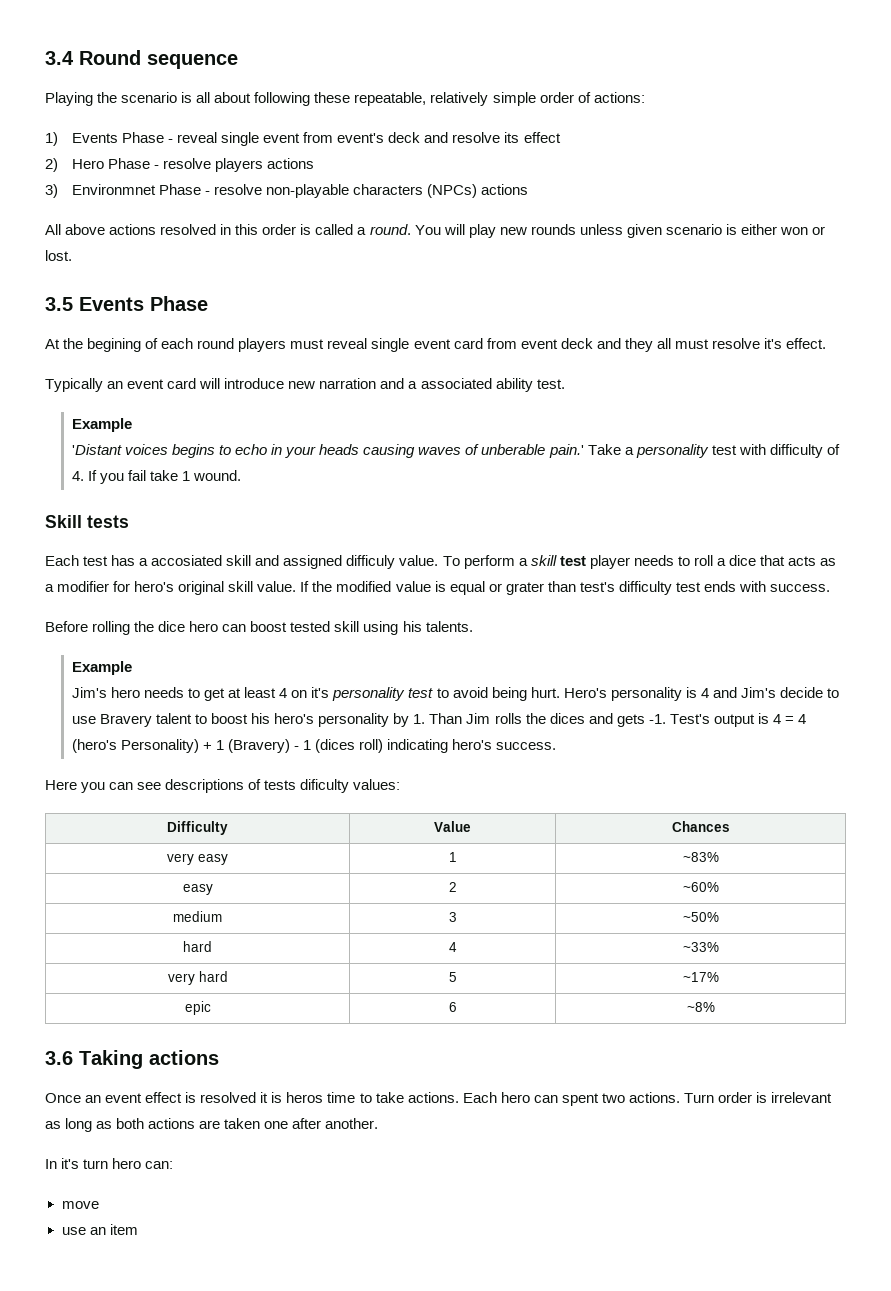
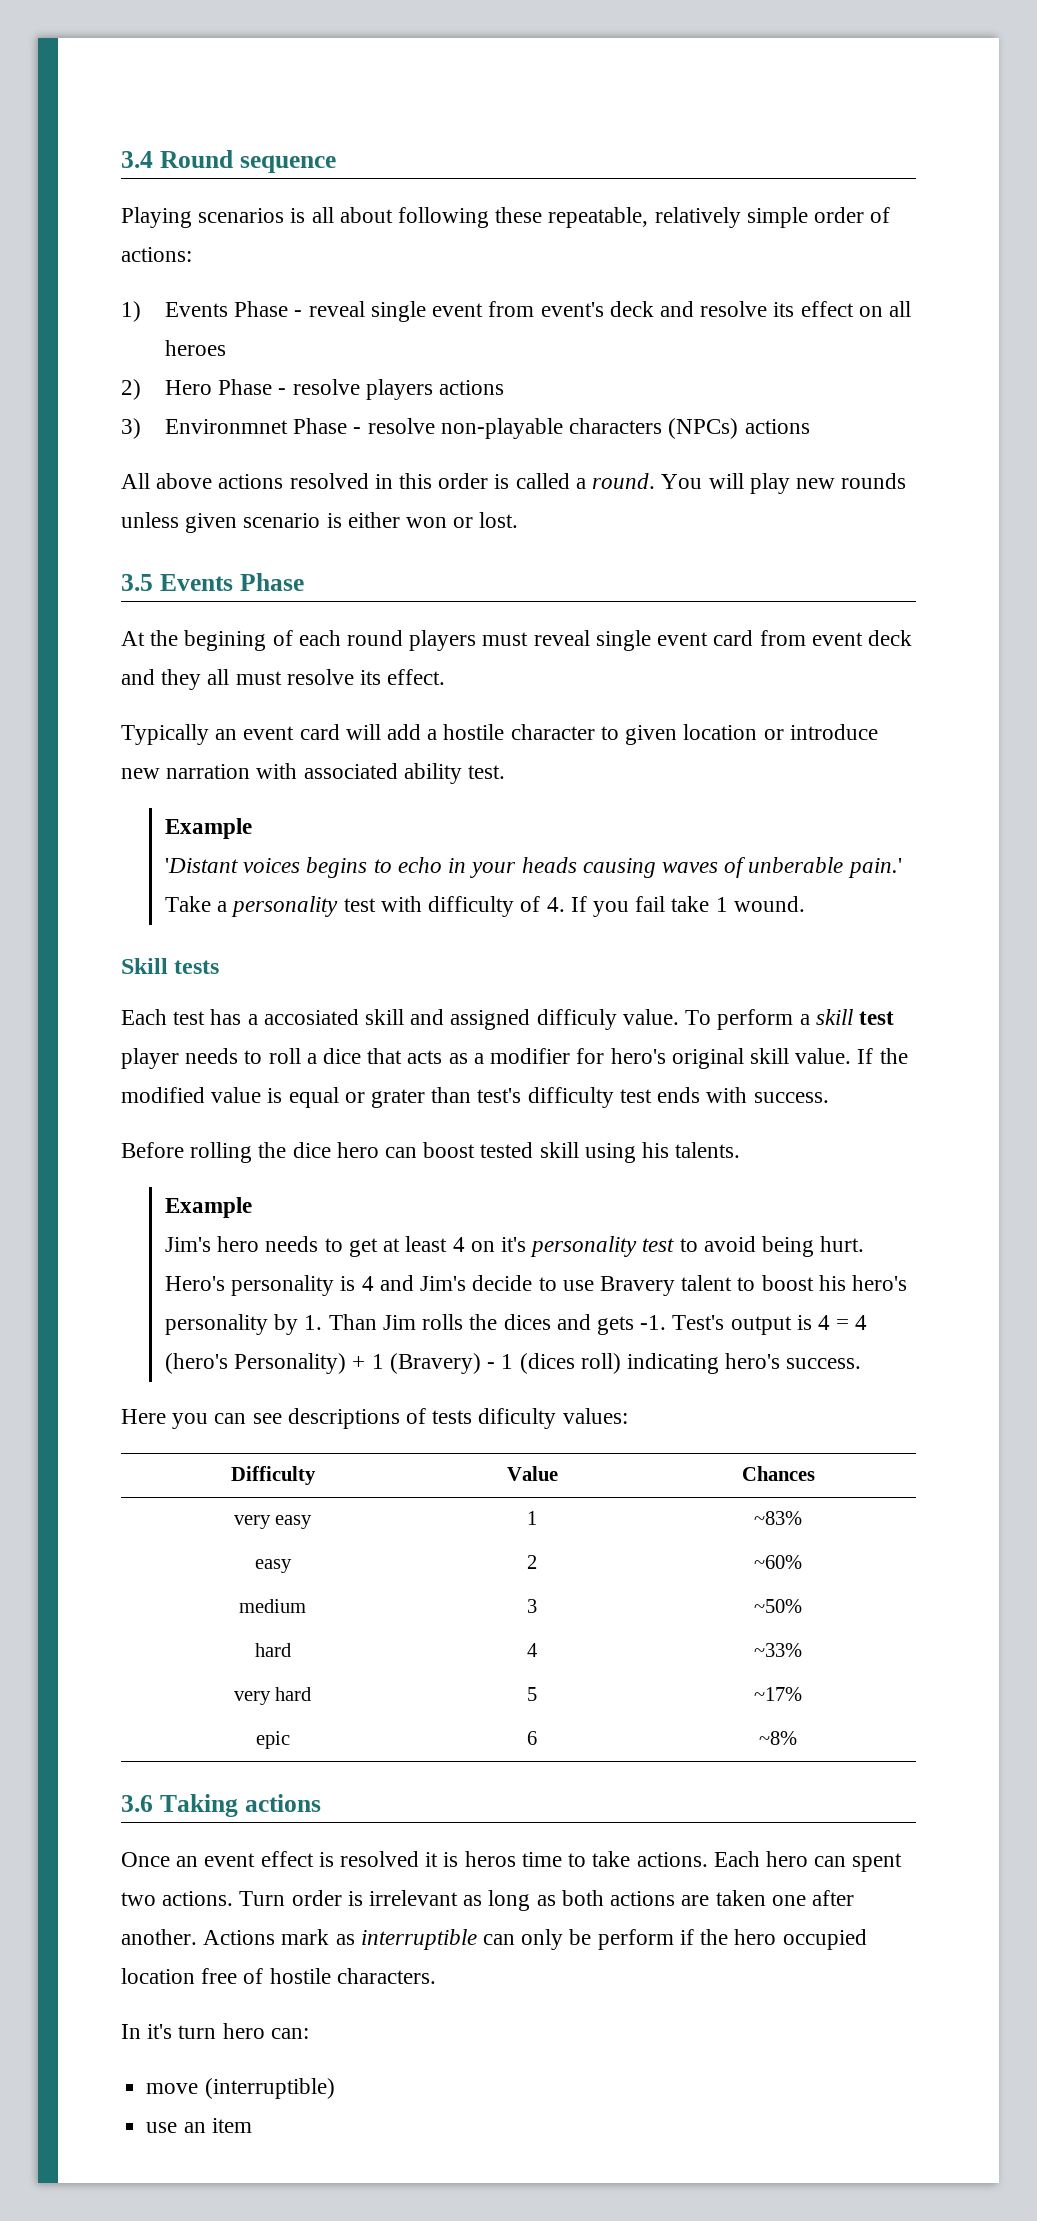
[97,92,178,103] the scenario -> [198,208,285,223] scenarios
(561, 137) none -> [858,301,911,317] [165,340,227,356] on all heroes
[763,338,782,349] it's -> [360,670,382,685] its
(221, 383) none -> [387,724,784,745] add a hostile character to given location or
[380,378,418,389] and a -> [256,763,298,779] with
(379, 1123) none -> [203,1929,867,1950] [121,1968,436,1984] Actions mark as interruptible can only be perform if the hero occupied location free of hostile characters.
(99, 1205) none -> [204,2078,335,2099] (interruptible)

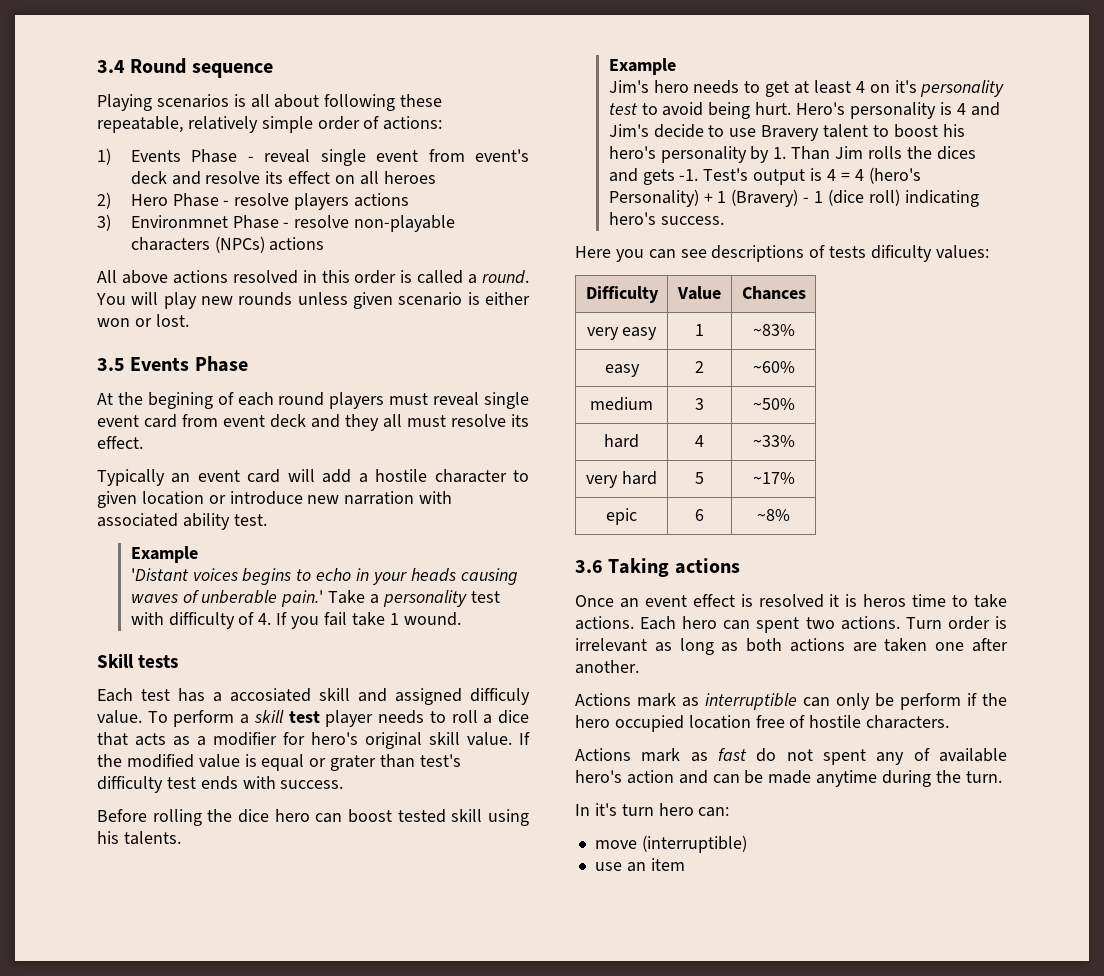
[519,1353,575,1374] (dices -> [827,189,864,206] (dice
(197, 1937) none -> (639, 667) //
(436, 1976) none -> [575,748,1007,765] [575,770,1002,787] // Actions mark as fast do not spent any of available hero's action and can be made anytime during the turn.

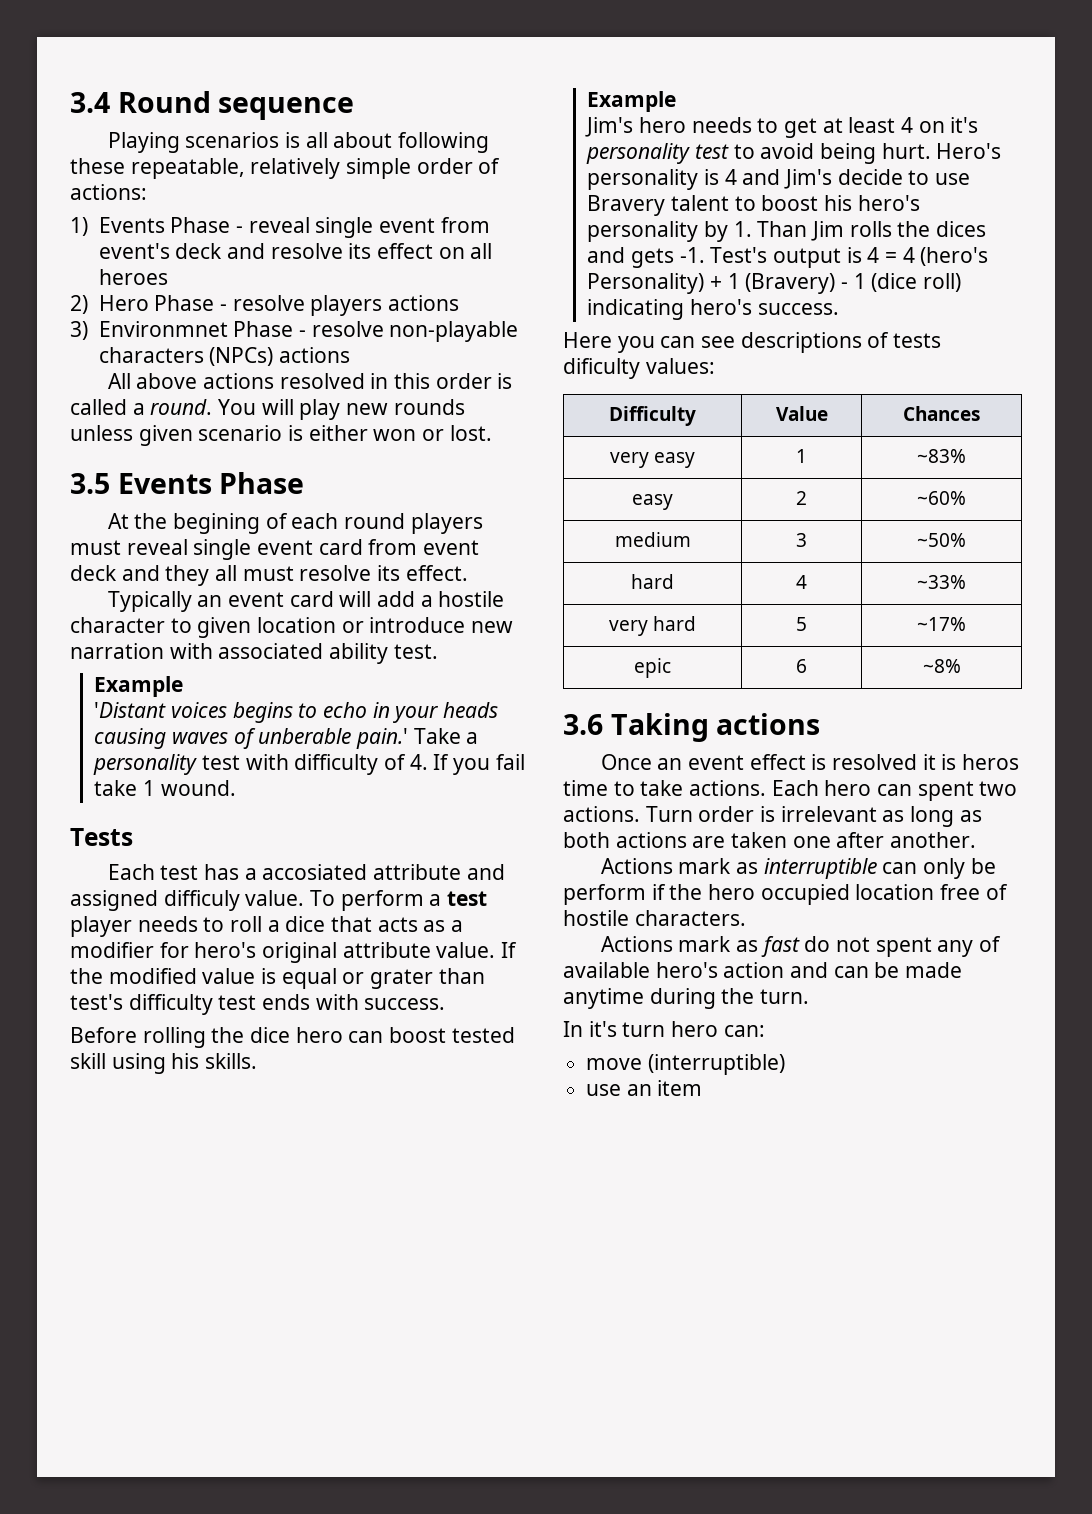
[97,654,179,668] Skill tests -> [70,828,133,846] Tests
[319,688,350,701] skill -> [372,864,461,880] attribute
[253,710,284,723] skill -> (442, 900) none
[429,732,460,745] skill -> [342,942,431,958] attribute
[123,831,181,845] talents. -> [205,1053,258,1069] skills.

